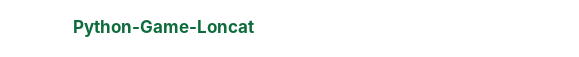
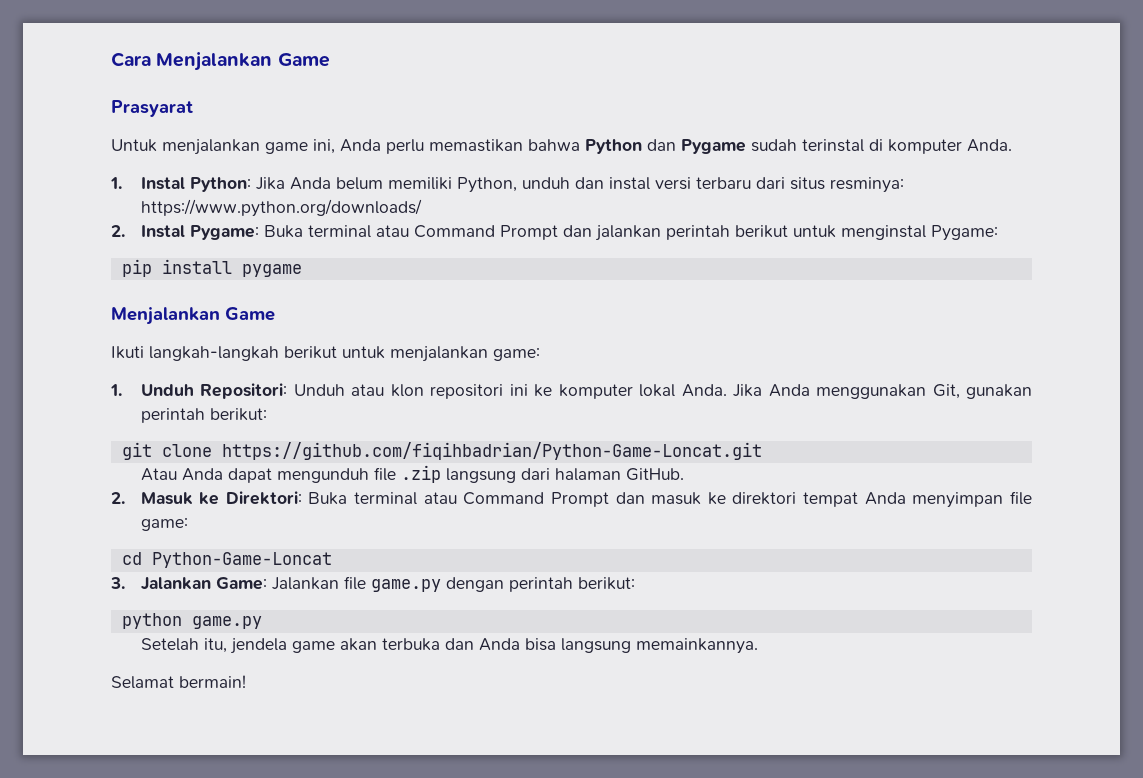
[73,20,254,37] Python-Game-Loncat -> [111,52,330,71] [111,100,193,117] [111,139,1012,155] [110,177,904,193] [140,199,422,217] [111,225,998,241] [121,259,302,277] [111,307,275,325] [111,346,540,362] [110,383,1033,399] [140,408,267,423] [121,442,762,460] [140,465,684,483] [111,491,1033,508] [140,518,188,531] [121,552,332,568] [110,576,635,592] [121,613,262,629] [140,638,758,654] [111,675,246,689] Cara Menjalankan Game // Prasyarat // Untuk menjalankan game ini, Anda perlu memastikan bahwa Python dan Pygame sudah terinstal di komputer Anda. // 1. Instal Python: Jika Anda belum memiliki Python, unduh dan instal versi terbaru dari situs resminya: https://www.python.org/downloads/ // 2. Instal Pygame: Buka terminal atau Command Prompt dan jalankan perintah berikut untuk menginstal Pygame: // pip install pygame // Menjalankan Game // Ikuti langkah-langkah berikut untuk menjalankan game: // 1. Unduh Repositori: Unduh atau klon repositori ini ke komputer lokal Anda. Jika Anda menggunakan Git, gunakan perintah berikut: // git clone https://github.com/fiqihbadrian/Python-Game-Loncat.git // Atau Anda dapat mengunduh file .zip langsung dari halaman GitHub. // 2. Masuk ke Direktori: Buka terminal atau Command Prompt dan masuk ke direktori tempat Anda menyimpan file game: // cd Python-Game-Loncat // 3. Jalankan Game: Jalankan file game.py dengan perintah berikut: // python game.py // Setelah itu, jendela game akan terbuka dan Anda bisa langsung memainkannya. // Selamat bermain!

